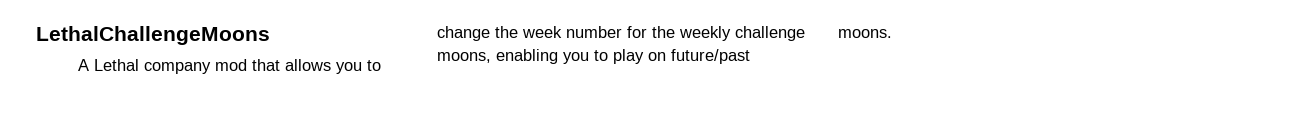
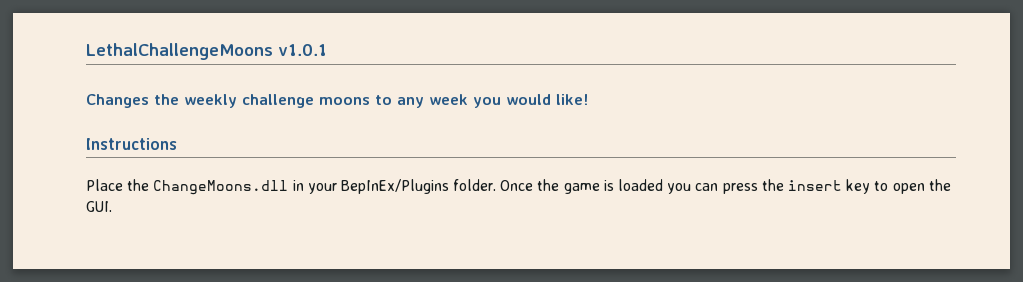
[78,59,382,74] [437,26,805,41] [437,49,750,64] [838,29,892,38] // A Lethal company mod that allows you to change the week number for the weekly challenge moons, enabling you to play on future/past moons. -> [278,44,327,56] [86,94,589,108] [86,138,177,150] [86,179,951,195] [86,201,112,212] v1.0.1 // Changes the weekly challenge moons to any week you would like! // Instructions // Place the ChangeMoons.dll in your BepInEx/Plugins folder. Once the game is loaded you can press the insert key to open the GUI.

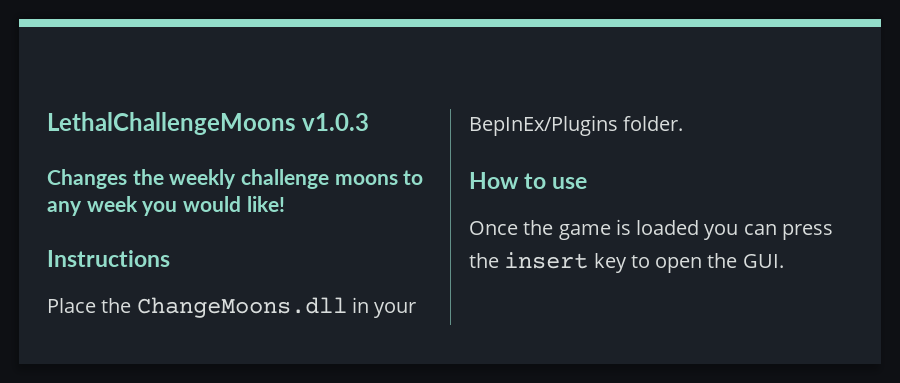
[278,44,327,56] v1.0.1 -> [302,113,370,131] v1.0.3
(497, 185) none -> [469,172,588,189] // How to use //

